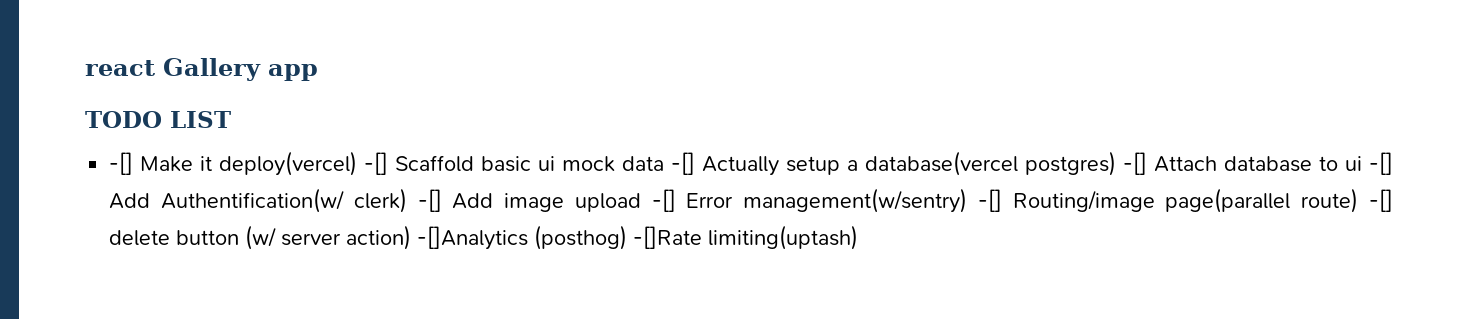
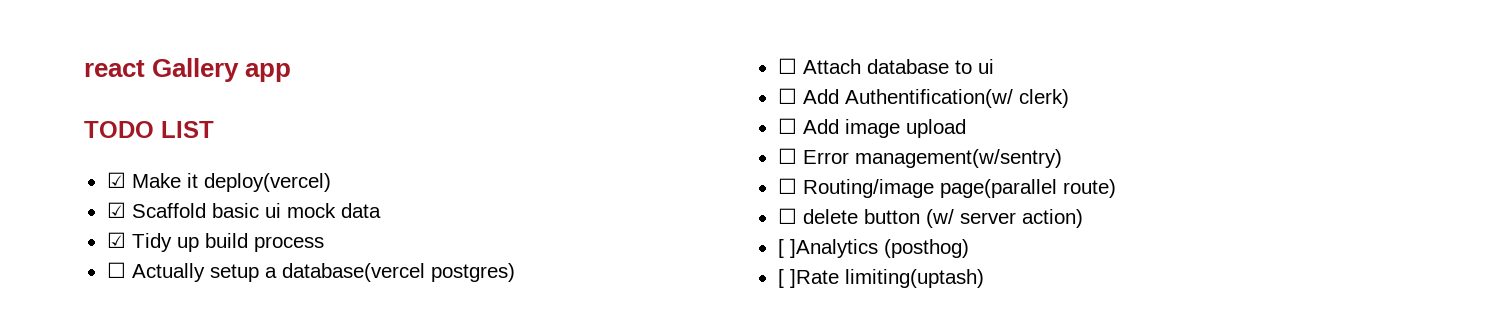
[109,152,134,175] -[] -> [106,172,126,188] ☑
[364,152,389,175] -[] -> [106,202,126,218] // ☑
[671,152,696,175] -[] -> [106,232,324,252] [106,262,126,278] // ☑ Tidy up build process // ☐
[1123,152,1148,175] -[] -> [777,58,797,74] // ☐
[1368,152,1393,175] -[] -> [777,88,797,104] // ☐
[417,189,442,212] -[] -> [777,118,797,134] // ☐
[651,189,676,212] -[] -> [777,148,797,164] // ☐
[977,189,1002,212] -[] -> [777,178,797,194] // ☐
[1368,189,1393,212] -[] -> [777,208,797,224] // ☐
[417,226,529,250] -[]Analytics -> [777,239,878,258] // [ ]Analytics
[633,226,703,249] -[]Rate -> [777,269,839,288] // [ ]Rate

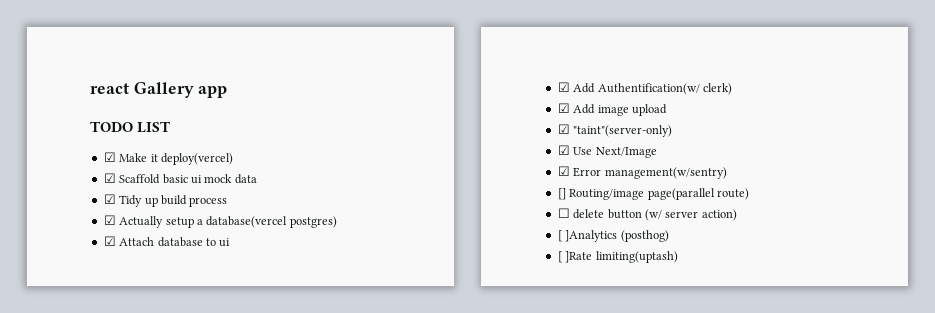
[106,262,126,278] ☐ -> [103,215,116,225] ☑
[777,58,797,74] ☐ -> [103,236,116,246] ☑
[777,88,797,104] ☐ -> [557,82,570,92] ☑
[777,118,797,134] ☐ -> [557,103,570,113] ☑
[777,148,797,164] ☐ -> [557,124,673,137] [557,145,657,158] [557,166,570,176] ☑ "taint"(server-only) // ☑ Use Next/Image // ☑
[777,178,797,194] ☐ -> [557,188,566,200] []

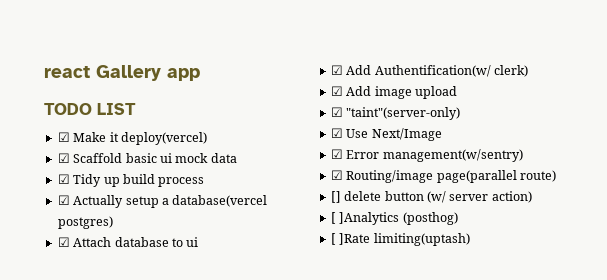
[557,188,566,200] [] -> [330,170,343,180] ☑
[557,208,570,218] ☐ -> [330,191,341,203] []

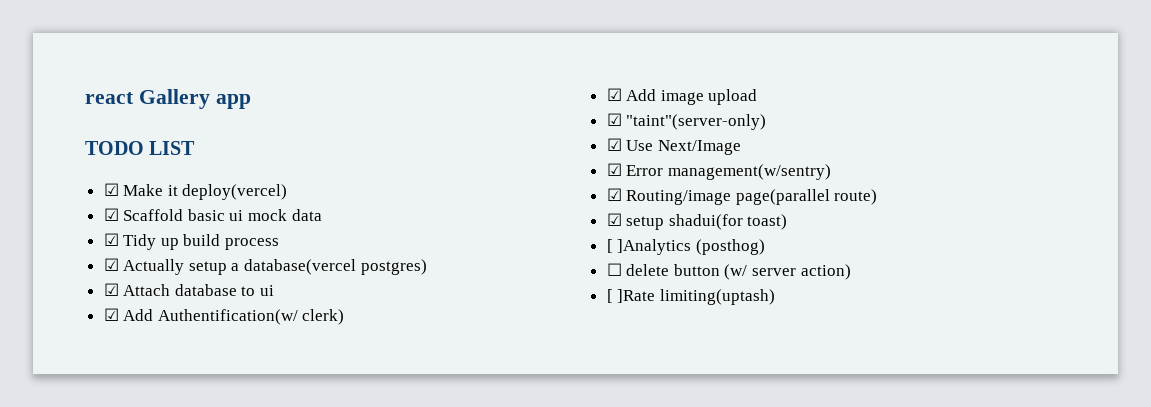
[330,191,341,203] [] -> [606,213,788,230] [606,239,765,255] [606,263,622,276] ☑ setup shadui(for toast) // [ ]Analytics (posthog) // ☐
[330,212,458,225] // [ ]Analytics (posthog) -> (851, 272) none

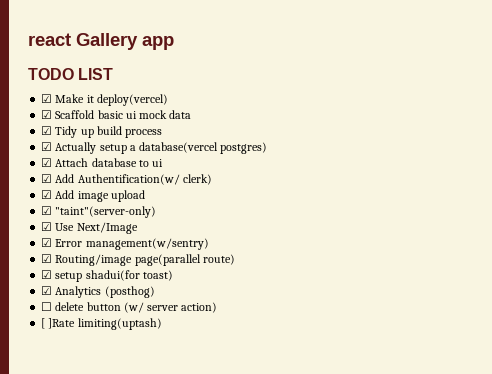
[606,239,692,255] [ ]Analytics -> [41,286,102,298] ☑ Analytics

